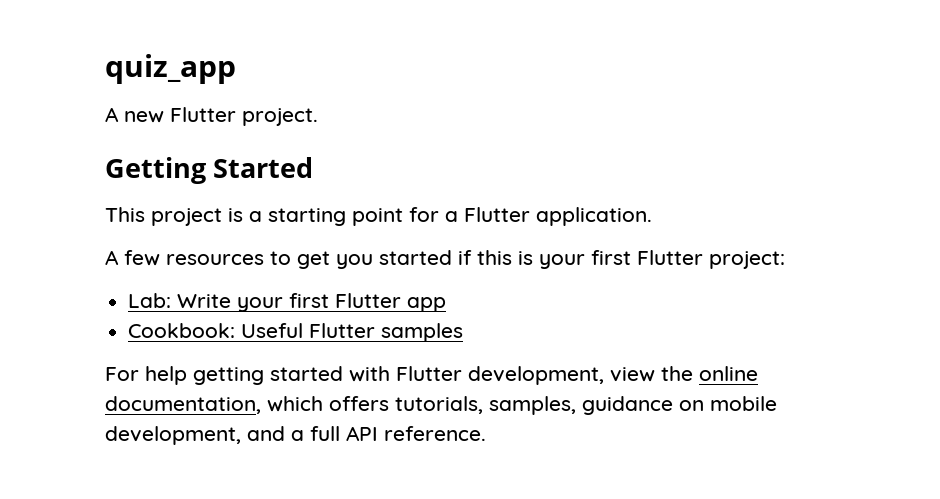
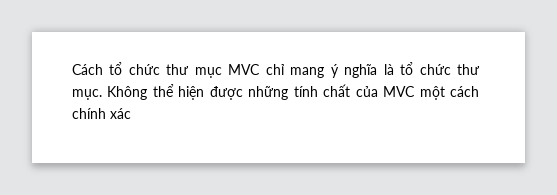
[105,54,236,84] [105,107,318,126] [105,157,314,184] [105,207,652,226] [105,250,785,269] [128,293,447,312] [128,323,464,342] [105,366,758,385] [105,396,777,415] [105,426,486,445] quiz_app // A new Flutter project. // Getting Started // This project is a starting point for a Flutter application. // A few resources to get you started if this is your first Flutter project: // Lab: Write your first Flutter app // Cookbook: Useful Flutter samples // For help getting started with Flutter development, view the online documentation, which offers tutorials, samples, guidance on mobile development, and a full API reference. -> [72,62,480,78] [72,84,479,100] [72,108,131,119] Cách tổ chức thư mục MVC chỉ mang ý nghĩa là tổ chức thư mục. Không thể hiện được những tính chất của MVC một cách chính xác

